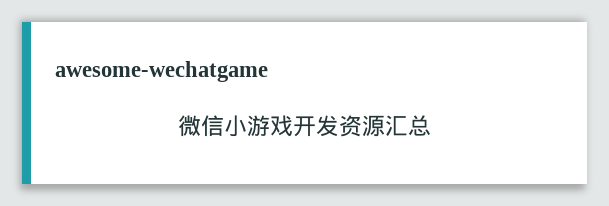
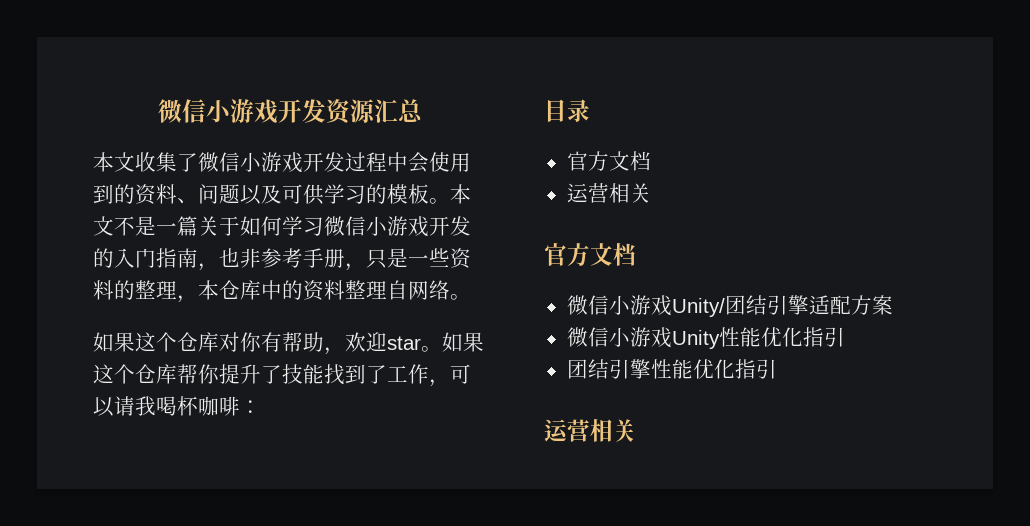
[55,61,268,82] awesome-wechatgame // -> (157, 111) none
(431, 125) none -> [93,152,471,173] [93,184,471,205] [93,216,471,237] [93,248,471,271] [93,280,471,303] [93,332,484,355] [93,364,471,387] [93,396,261,417] [544,99,590,122] [566,151,651,171] [566,183,651,203] [544,243,636,266] [566,295,893,317] [566,327,845,349] [566,359,777,379] [544,419,636,442] // 本文收集了微信小游戏开发过程中会使用到的资料、问题以及可供学习的模板。本文不是一篇关于如何学习微信小游戏开发的入门指南，也非参考手册，只是一些资料的整理，本仓库中的资料整理自网络。 // 如果这个仓库对你有帮助，欢迎star。如果这个仓库帮你提升了技能找到了工作，可以请我喝杯咖啡： // 目录 // 官方文档 // 运营相关 // 官方文档 // 微信小游戏Unity/团结引擎适配方案 // 微信小游戏Unity性能优化指引 // 团结引擎性能优化指引 // 运营相关

